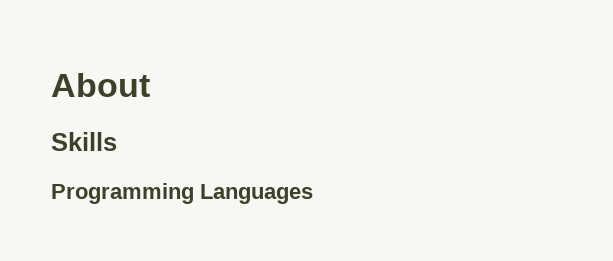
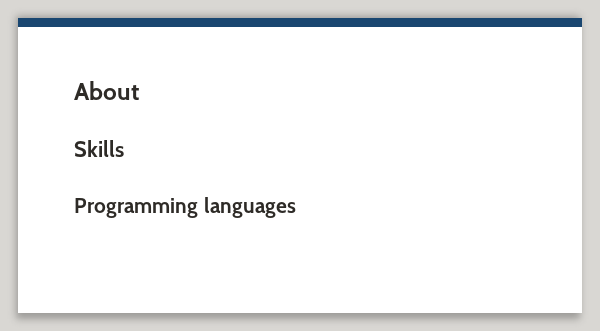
[200,184,313,204] Languages -> [203,197,296,218] languages

